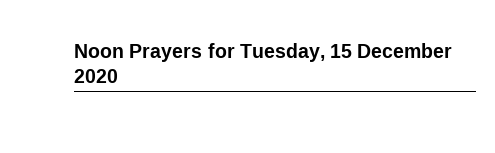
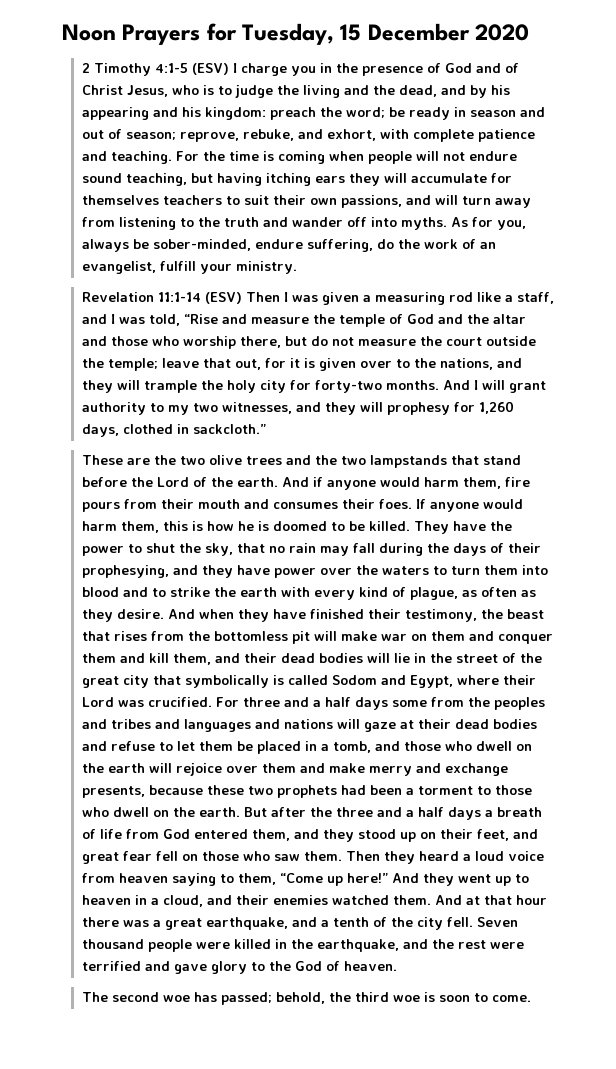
(118, 76) none -> [81,63,519,76] [81,85,510,98] [81,107,545,120] [81,129,535,142] [81,151,517,164] [81,173,512,186] [81,195,531,208] [81,217,526,230] [81,239,496,252] [81,261,297,274] [81,292,554,305] [81,314,526,327] [81,336,536,349] [81,358,522,371] [81,380,546,393] [81,401,514,415] [81,424,266,437] [81,455,521,468] [81,477,530,490] [81,499,523,512] [81,521,512,534] [81,543,541,556] [81,565,548,578] [81,587,536,600] [81,609,544,622] [81,631,553,644] [81,653,542,665] [81,675,536,688] [81,697,545,710] [81,719,537,732] [81,741,532,754] [81,763,508,776] [81,785,532,798] [81,807,542,820] [81,829,538,842] [81,851,544,864] [81,873,529,886] [81,895,547,907] [81,917,518,930] [81,939,524,952] [81,961,397,974] [81,992,531,1005] // 2 Timothy 4:1-5 (ESV) I charge you in the presence of God and of Christ Jesus, who is to judge the living and the dead, and by his appearing and his kingdom: preach the word; be ready in season and out of season; reprove, rebuke, and exhort, with complete patience and teaching. For the time is coming when people will not endure sound teaching, but having itching ears they will accumulate for themselves teachers to suit their own passions, and will turn away from listening to the truth and wander off into myths. As for you, always be sober-minded, endure suffering, do the work of an evangelist, fulfill your ministry. // Revelation 11:1-14 (ESV) Then I was given a measuring rod like a staff, and I was told, “Rise and measure the temple of God and the altar and those who worship there, but do not measure the court outside the temple; leave that out, for it is given over to the nations, and they will trample the holy city for forty-two months. And I will grant authority to my two witnesses, and they will prophesy for 1,260 days, clothed in sackcloth.” // These are the two olive trees and the two lampstands that stand before the Lord of the earth. And if anyone would harm them, fire pours from their mouth and consumes their foes. If anyone would harm them, this is how he is doomed to be killed. They have the power to shut the sky, that no rain may fall during the days of their prophesying, and they have power over the waters to turn them into blood and to strike the earth with every kind of plague, as often as they desire. And when they have finished their testimony, the beast that rises from the bottomless pit will make war on them and conquer them and kill them, and their dead bodies will lie in the street of the great city that symbolically is called Sodom and Egypt, where their Lord was crucified. For three and a half days some from the peoples and tribes and languages and nations will gaze at their dead bodies and refuse to let them be placed in a tomb, and those who dwell on the earth will rejoice over them and make merry and exchange presents, because these two prophets had been a torment to those who dwell on the earth. But after the three and a half days a breath of life from God entered them, and they stood up on their feet, and great fear fell on those who saw them. Then they heard a loud voice from heaven saying to them, “Come up here!” And they went up to heaven in a cloud, and their enemies watched them. And at that hour there was a great earthquake, and a tenth of the city fell. Seven thousand people were killed in the earthquake, and the rest were terrified and gave glory to the God of heaven. // The second woe has passed; behold, the third woe is soon to come.

